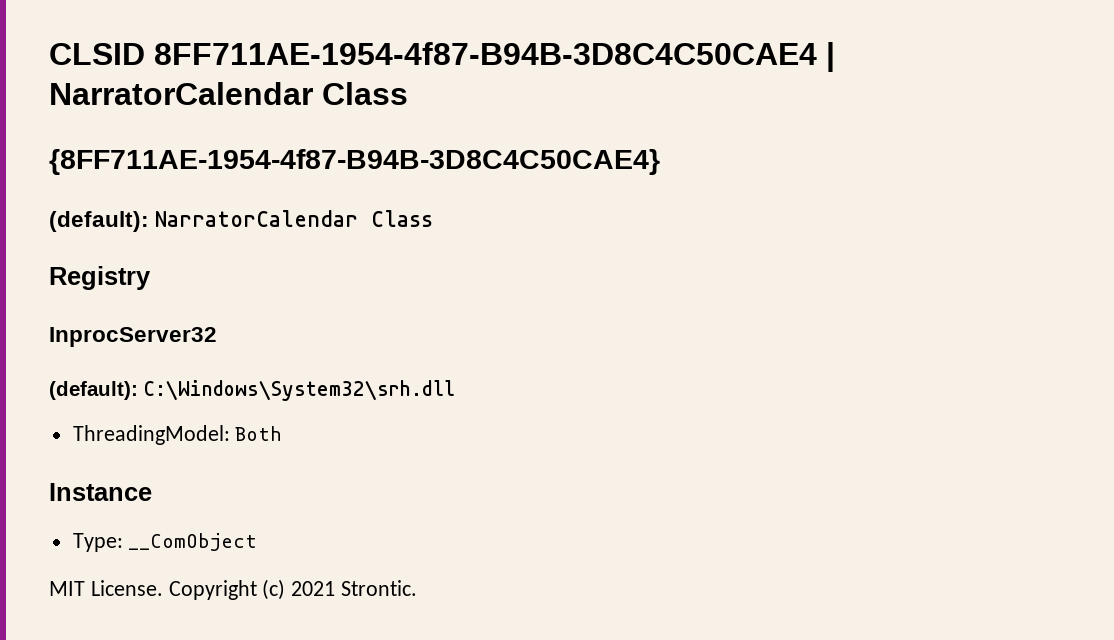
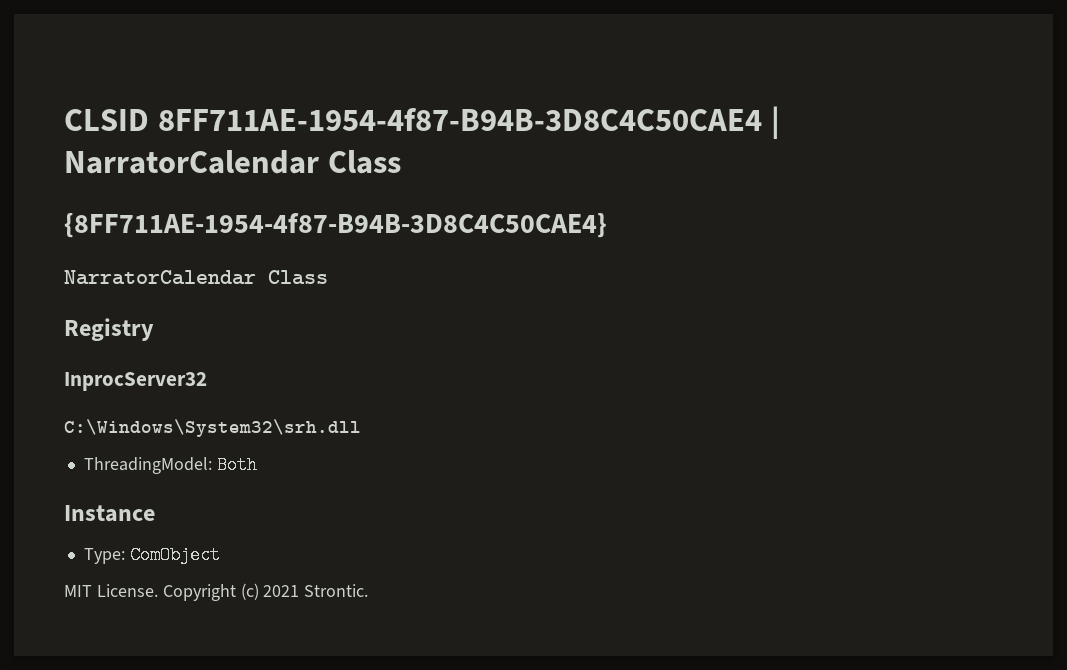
[49,211,149,232] (default): -> (607, 225) none
[49,381,138,400] (default): -> (207, 381) none
[128,533,258,551] __ComObject -> [129,546,220,564] ComObject

